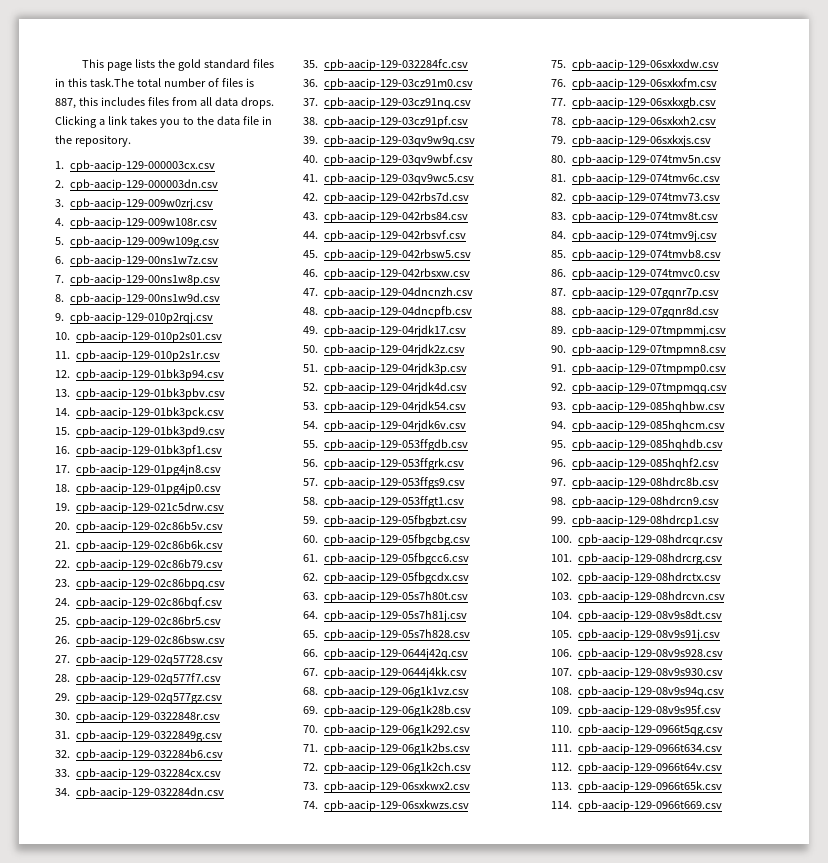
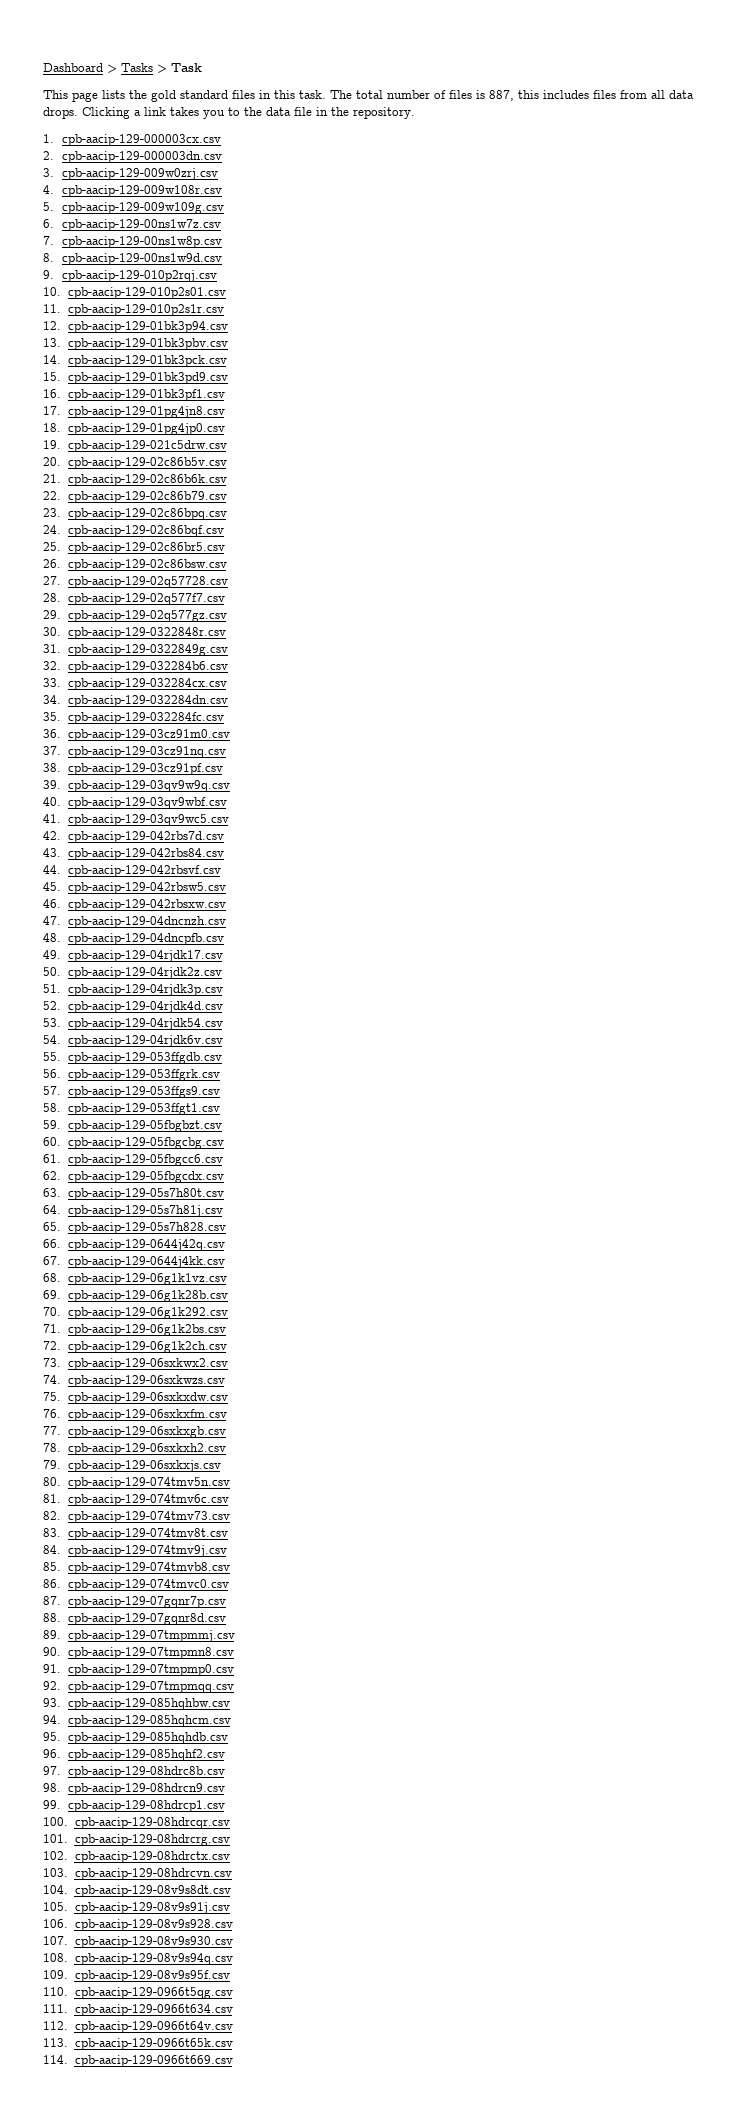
(82, 63) none -> [43,63,202,73] Dashboard > Tasks > Task //
[89,78,134,87] task.The -> [299,90,352,99] task. The

